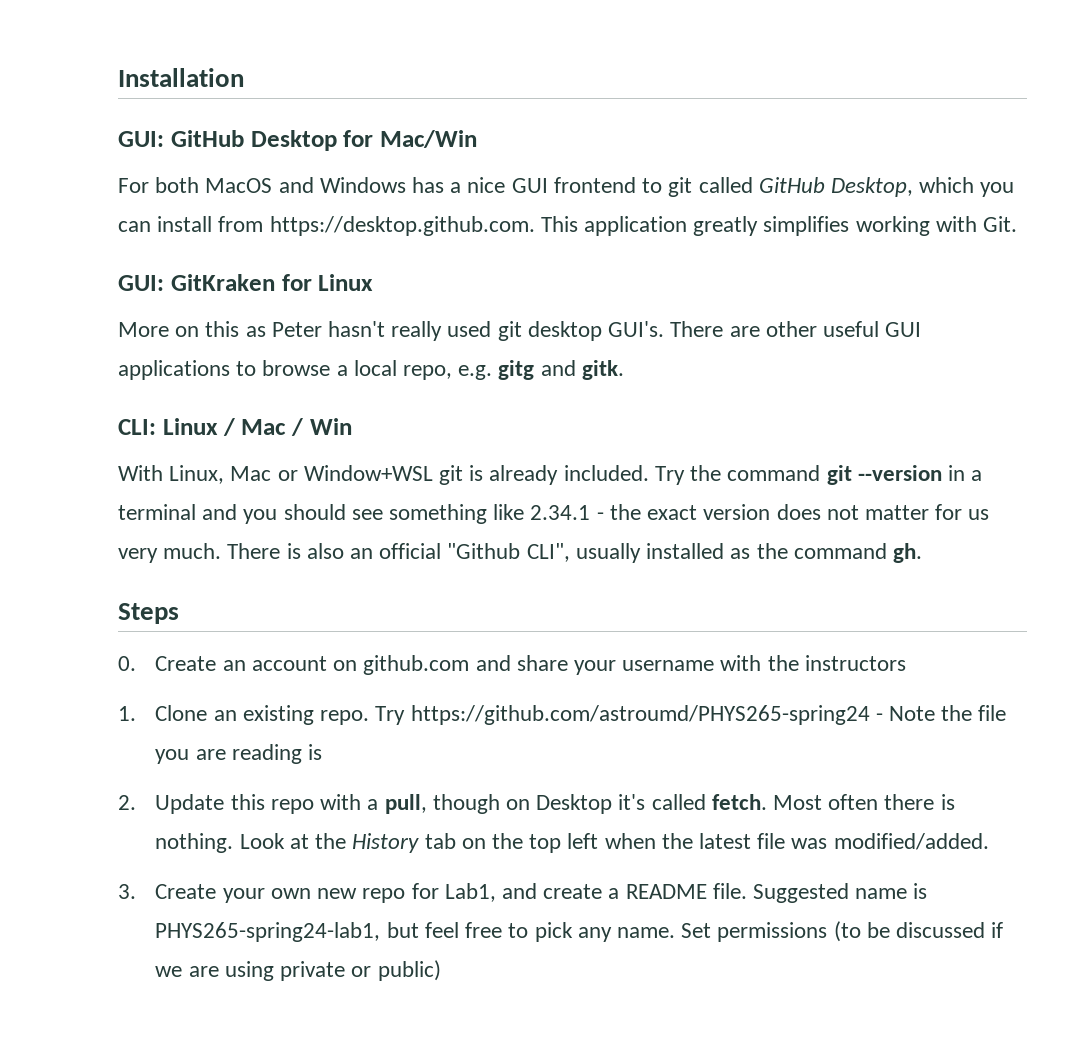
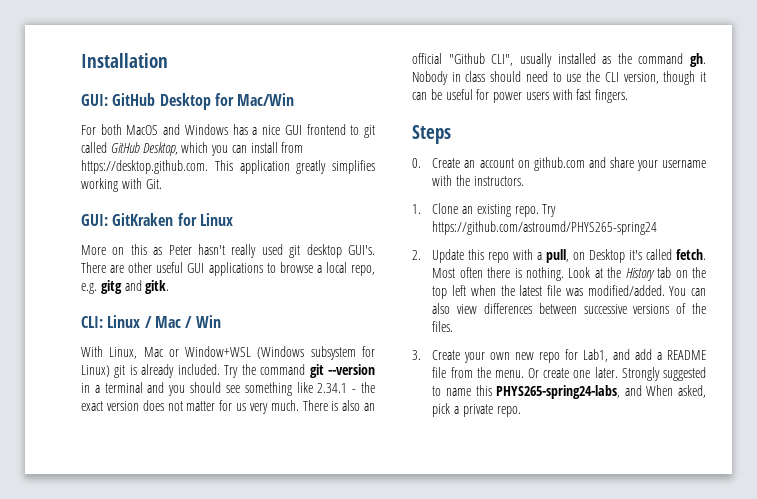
(433, 473) none -> [257,346,375,360] [81,365,110,377] (Windows subsystem for Linux)
(922, 553) none -> [412,71,706,85] [412,89,629,103] Nobody in class should need to use the CLI version, though it can be useful for power users with fast fingers.
[804,655,906,671] instructors -> [473,176,524,186] instructors.
[875,705,1007,721] [155,744,323,764] - Note the file you are reading is -> (658, 228) none
[432,794,500,814] though -> (570, 256) none
(989, 841) none -> [669,286,706,296] [432,303,706,314] [432,321,454,332] You can also view differences between successive versions of the files.
[543,884,603,899] create -> [635,349,653,360] add
[712,883,928,903] [155,921,1004,942] [155,960,441,981] file. Suggested name is PHYS265-spring24-lab1, but feel free to pick any name. Set permissions (to be discussed if we are using private or public) -> [432,367,706,381] [432,385,706,399] [432,403,521,417] file from the menu. Or create one later. Strongly suggested to name this PHYS265-spring24-labs, and When asked, pick a private repo.

